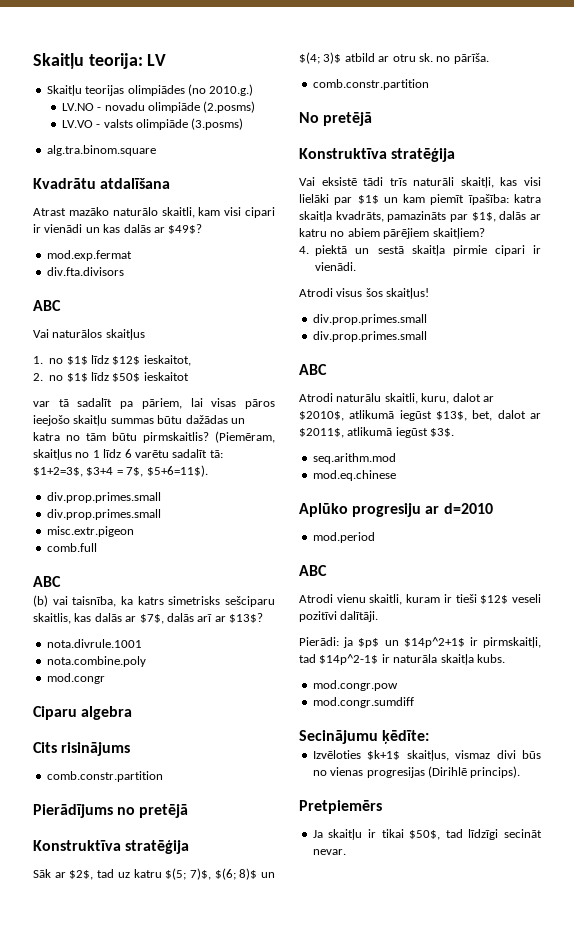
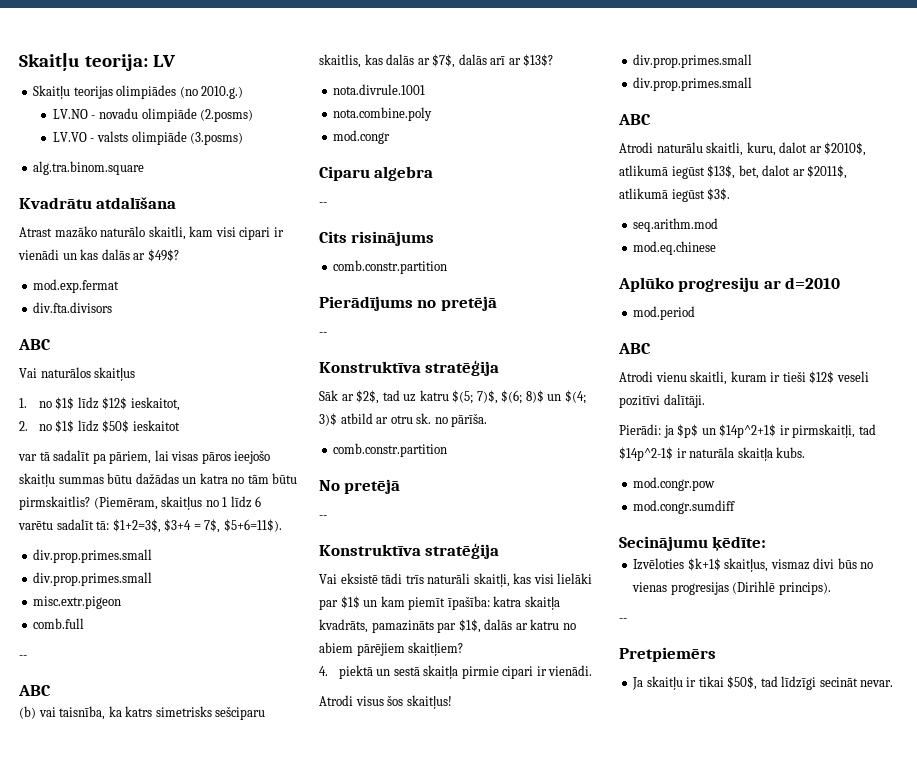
(97, 547) none -> [19,655,27,659] // --
(133, 713) none -> [319,202,327,206] // --
(189, 811) none -> [319,332,327,336] // --
(373, 119) none -> [319,515,327,519] // --
(521, 772) none -> [619,618,627,622] // --

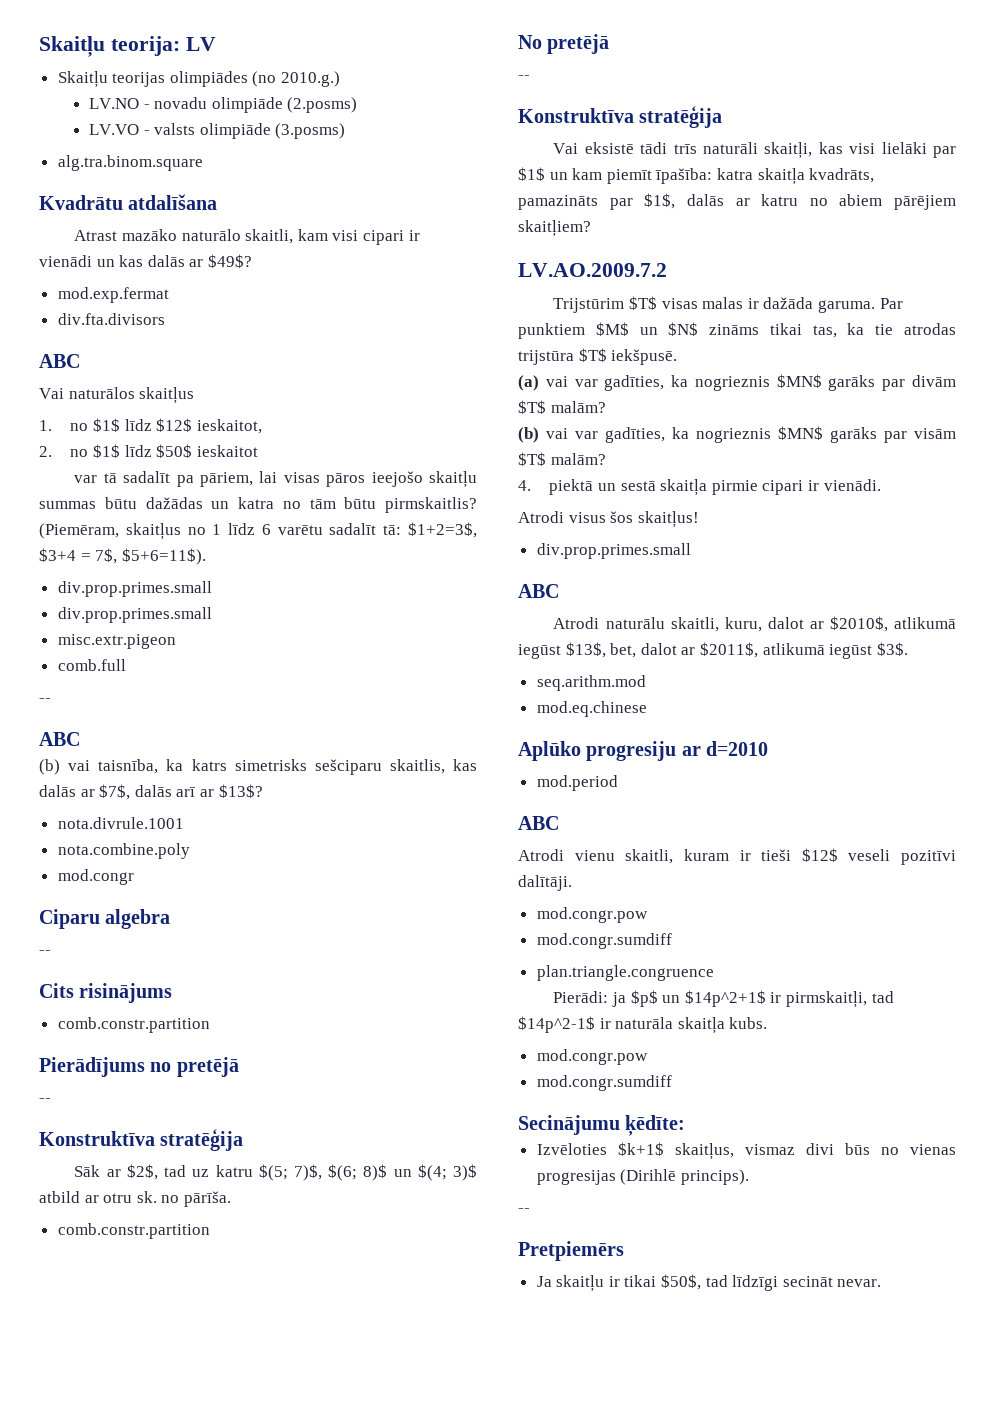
(464, 649) none -> [518,263,667,277] [553,296,903,313] [518,322,956,339] [518,348,678,365] [518,374,956,391] [518,400,606,414] [518,426,956,443] [518,452,606,466] // LV.AO.2009.7.2 // Trijstūrim $T$ visas malas ir dažāda garuma. Par punktiem $M$ un $N$ zināms tikai tas, ka tie atrodas trijstūra $T$ iekšpusē. // (a) vai var gadīties, ka nogrieznis $MN$ garāks par divām $T$ malām? // (b) vai var gadīties, ka nogrieznis $MN$ garāks par visām $T$ malām?
[633,77,753,91] // div.prop.primes.small -> (691, 551) none
(705, 401) none -> [536,907,648,923] [536,933,672,949] [536,965,714,981] // mod.congr.pow // mod.congr.sumdiff // plan.triangle.congruence

